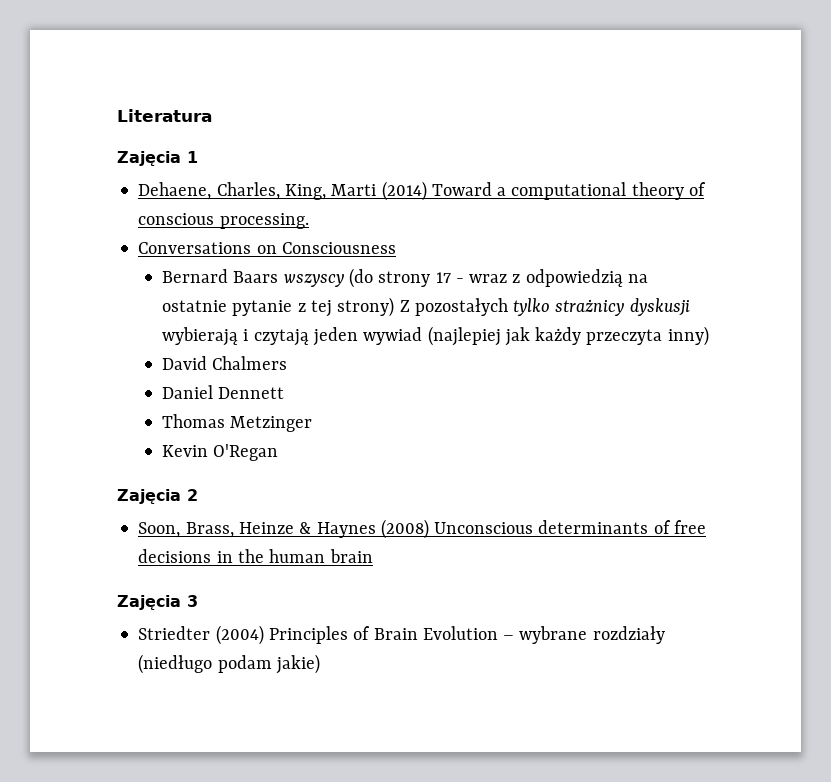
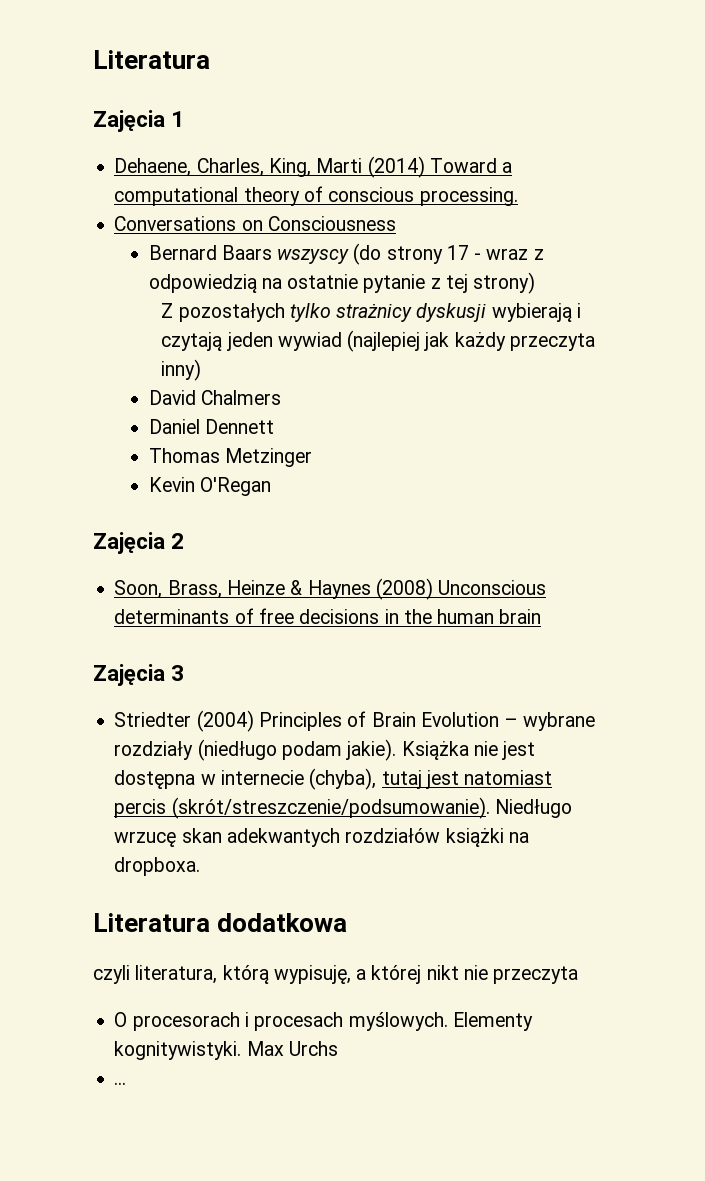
(395, 307) none -> (536, 283) //
[275,654,320,674] jakie) -> [346,739,536,761] [114,768,553,790] [114,797,572,819] [114,828,529,847] [114,857,201,876] [93,913,348,932] [93,965,579,984] [114,1012,533,1031] [114,1041,338,1060] [114,1082,127,1085] jakie). Książka nie jest dostępna w internecie (chyba), tutaj jest natomiast percis (skrót/streszczenie/podsumowanie). Niedługo wrzucę skan adekwantych rozdziałów książki na dropboxa. // Literatura dodatkowa // czyli literatura, którą wypisuję, a której nikt nie przeczyta // O procesorach i procesach myślowych. Elementy kognitywistyki. Max Urchs // ...

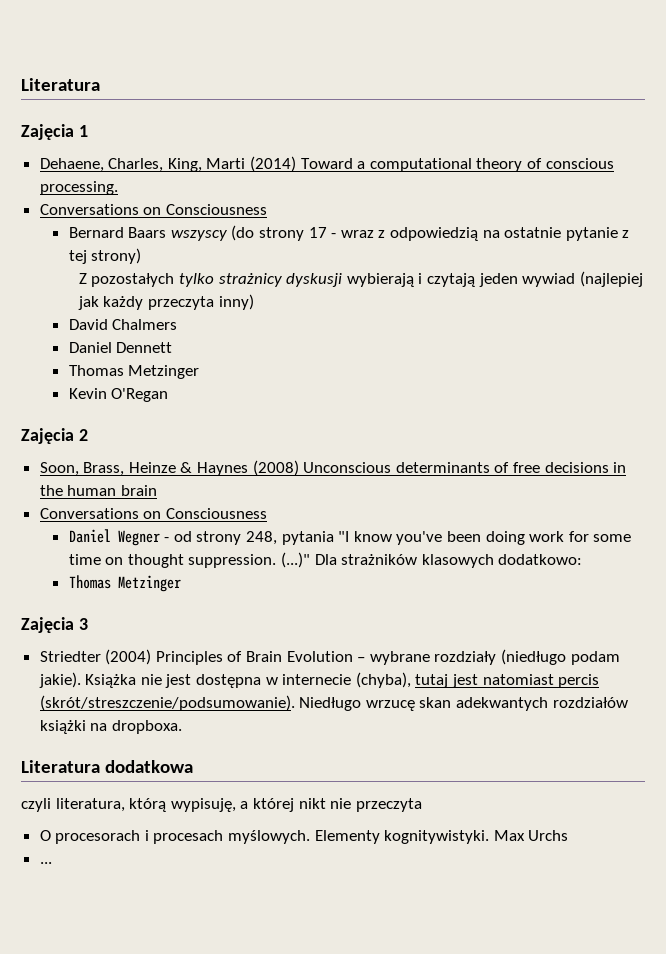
(542, 616) none -> [39,508,267,519] [68,529,632,546] [68,552,583,568] [68,575,181,592] // Conversations on Consciousness // Daniel Wegner - od strony 248, pytania "I know you've been doing work for some time on thought suppression. (...)" Dla strażników klasowych dodatkowo: // Thomas Metzinger

